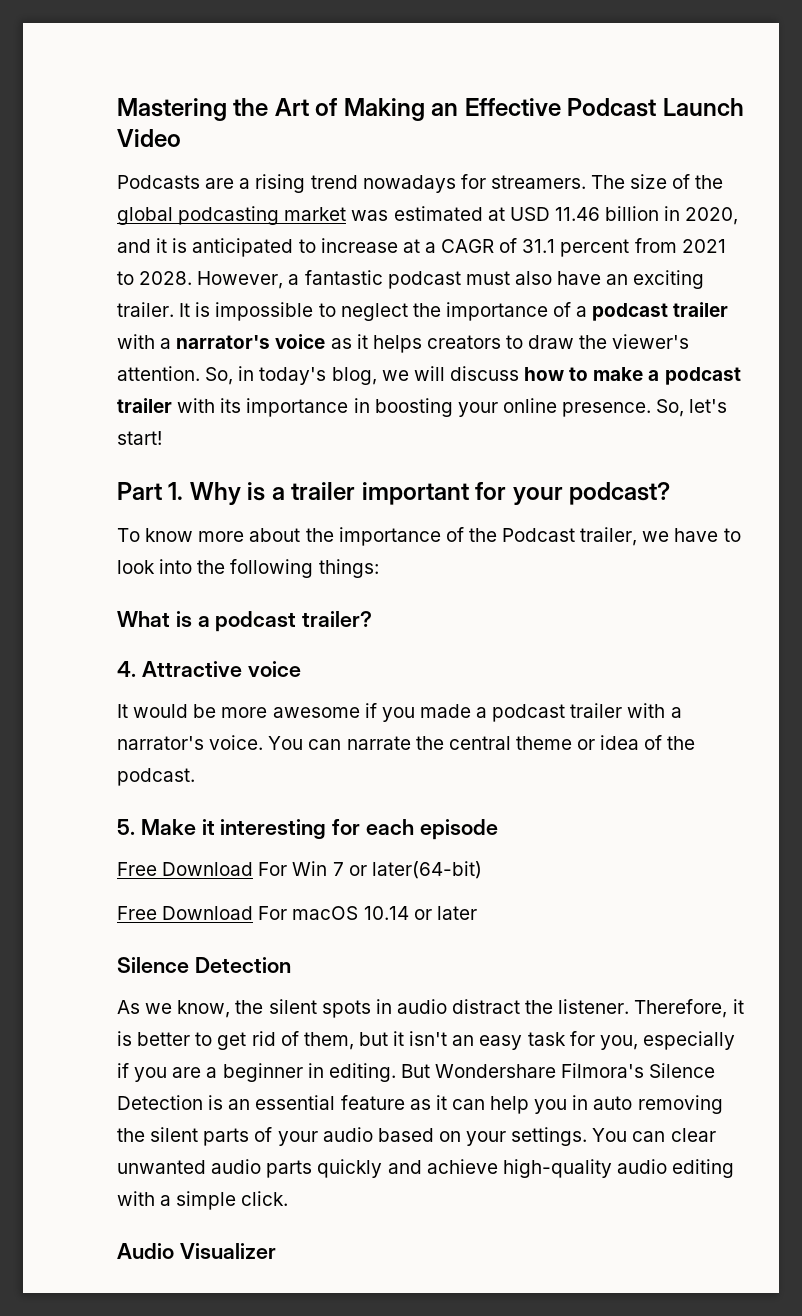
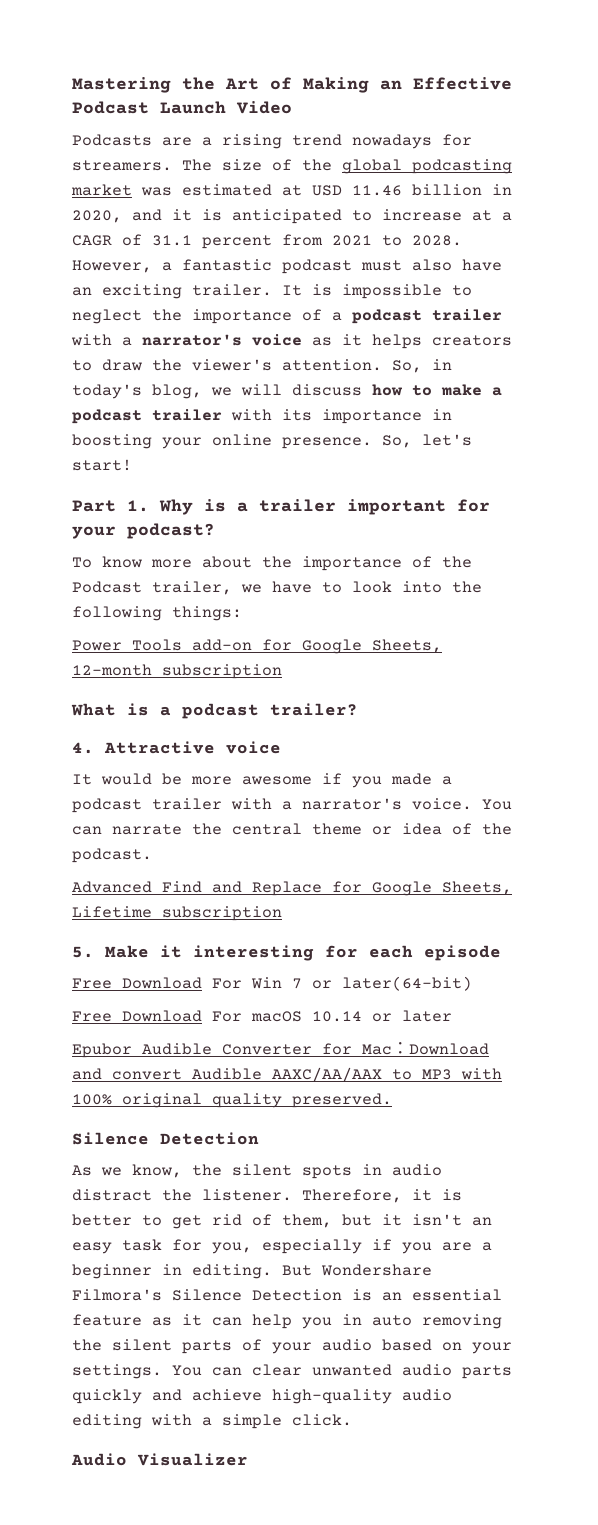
(379, 568) none -> [72,639,442,654] [72,664,282,679] // Power Tools add-on for Google Sheets, 12-month subscription
(195, 777) none -> [72,881,512,896] [72,906,282,921] // Advanced Find and Replace for Google Sheets, Lifetime subscription
(477, 913) none -> [72,1042,489,1058] [72,1067,502,1082] [72,1093,392,1108] // Epubor Audible Converter for Mac：Download and convert Audible AAXC/AA/AAX to MP3 with 100% original quality preserved.

